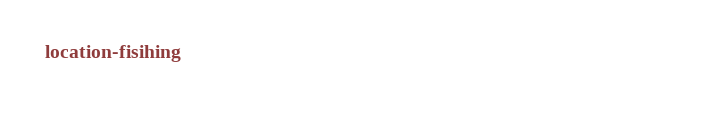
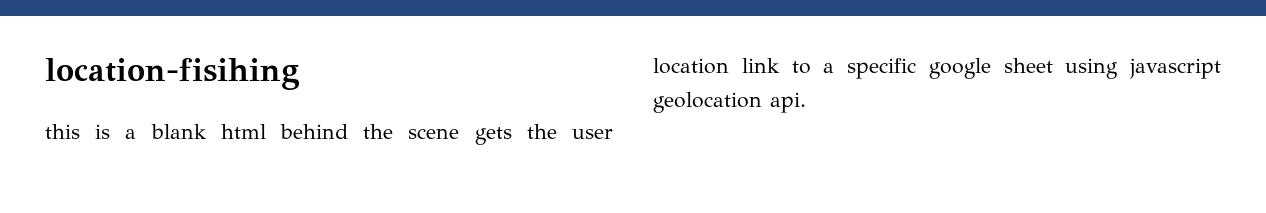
(181, 53) none -> [45,124,613,145] [653,58,1221,79] [653,92,806,113] // this is a blank html behind the scene gets the user location link to a specific google sheet using javascript geolocation api.

